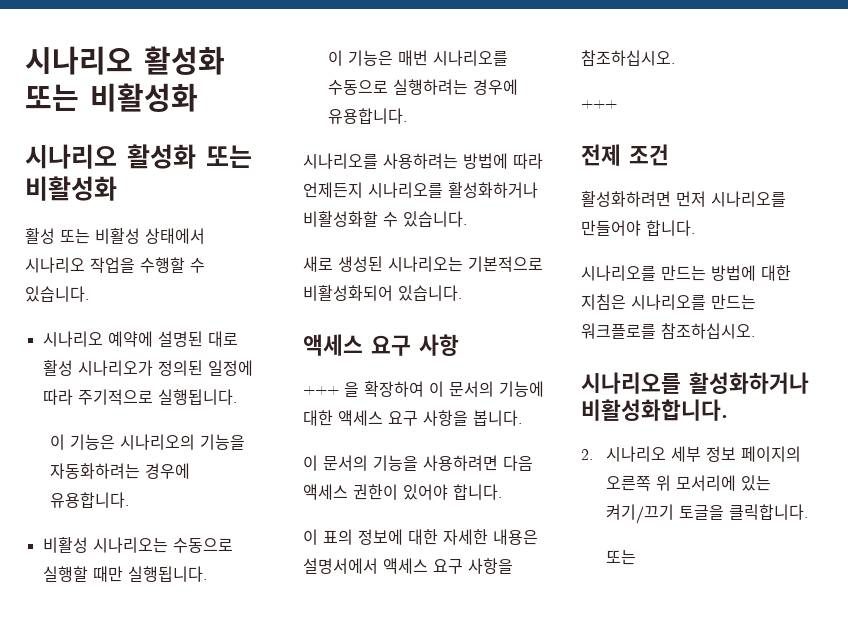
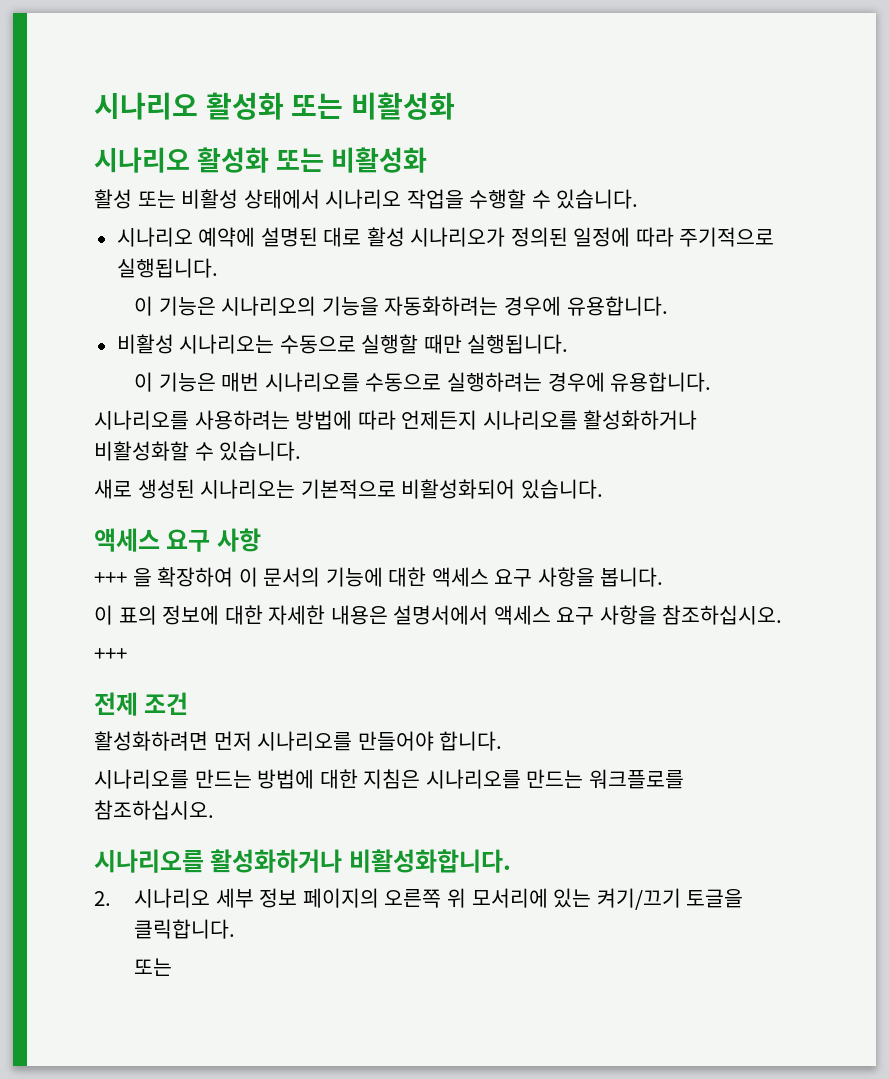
[303,455,533,471] [303,484,502,500] // 이 문서의 기능을 사용하려면 다음 액세스 권한이 있어야 합니다. -> (664, 577) none

